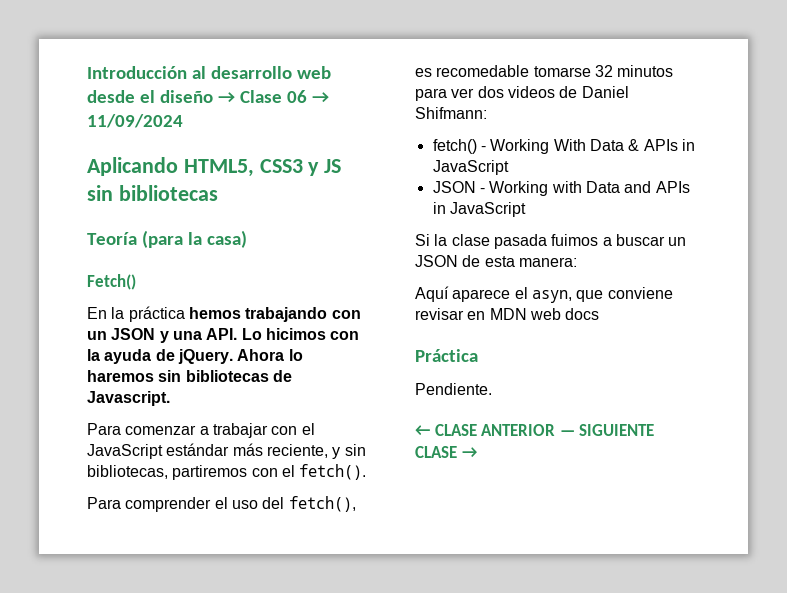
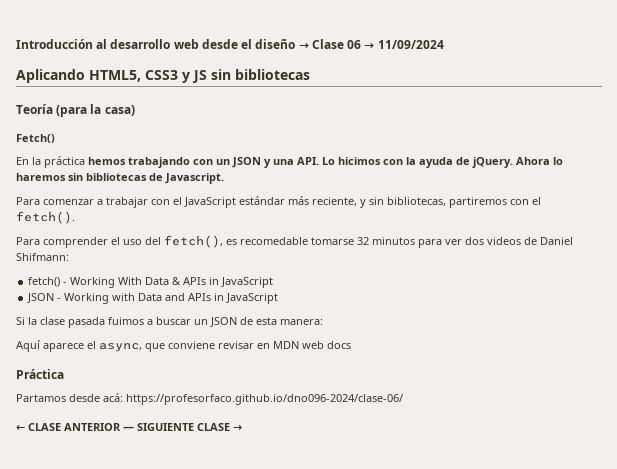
[531,290,572,303] asyn, -> [99,343,142,352] async,
[415,383,492,395] Pendiente. -> [16,393,403,405] Partamos desde acá: https://profesorfaco.github.io/dno096-2024/clase-06/

